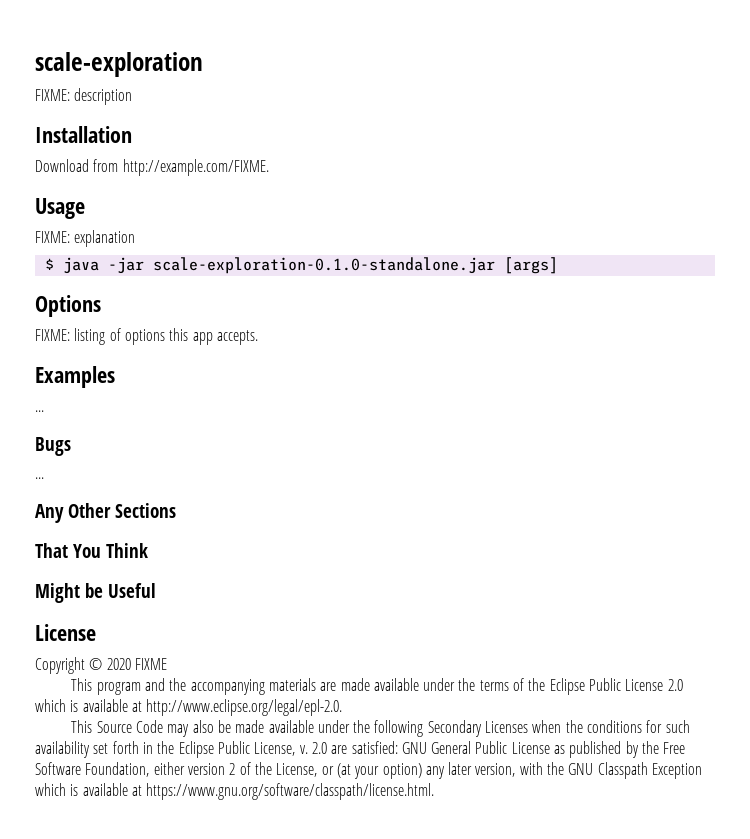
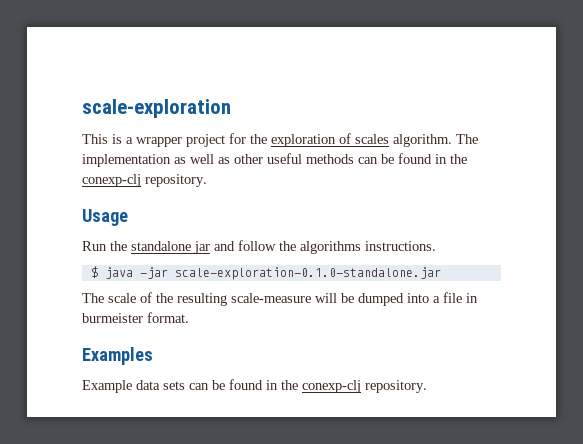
[35,88,133,105] [35,126,132,143] [35,159,269,176] [35,198,85,219] [35,230,136,247] [44,257,558,274] [35,295,101,317] [35,328,258,345] [35,366,115,388] [35,410,44,412] [35,437,71,456] [35,477,44,479] [35,503,176,523] [35,543,148,558] [35,583,156,603] [35,624,96,641] [35,657,167,674] [71,678,683,695] [35,699,343,716] [71,720,690,737] [35,741,686,758] [35,762,703,779] [35,783,435,800] FIXME: description // Installation // Download from http://example.com/FIXME. // Usage // FIXME: explanation // $ java -jar scale-exploration-0.1.0-standalone.jar [args] // Options // FIXME: listing of options this app accepts. // Examples // ... // Bugs // ... // Any Other Sections // That You Think // Might be Useful // License // Copyright © 2020 FIXME // This program and the accompanying materials are made available under the terms of the Eclipse Public License 2.0 which is available at http://www.eclipse.org/legal/epl-2.0. // This Source Code may also be made available under the following Secondary Licenses when the conditions for such availability set forth in the Eclipse Public License, v. 2.0 are satisfied: GNU General Public License as published by the Free Software Foundation, either version 2 of the License, or (at your option) any later version, with the GNU Classpath Exception which is available at https://www.gnu.org/software/classpath/license.html. -> [82,133,478,147] [82,153,467,167] [82,174,207,187] [82,209,128,226] [82,240,436,254] [90,266,441,280] [82,292,478,306] [82,312,189,323] [82,347,153,365] [82,379,427,393] This is a wrapper project for the exploration of scales algorithm. The implementation as well as other useful methods can be found in the conexp-clj repository. // Usage // Run the standalone jar and follow the algorithms instructions. // $ java -jar scale-exploration-0.1.0-standalone.jar // The scale of the resulting scale-measure will be dumped into a file in burmeister format. // Examples // Example data sets can be found in the conexp-clj repository.

